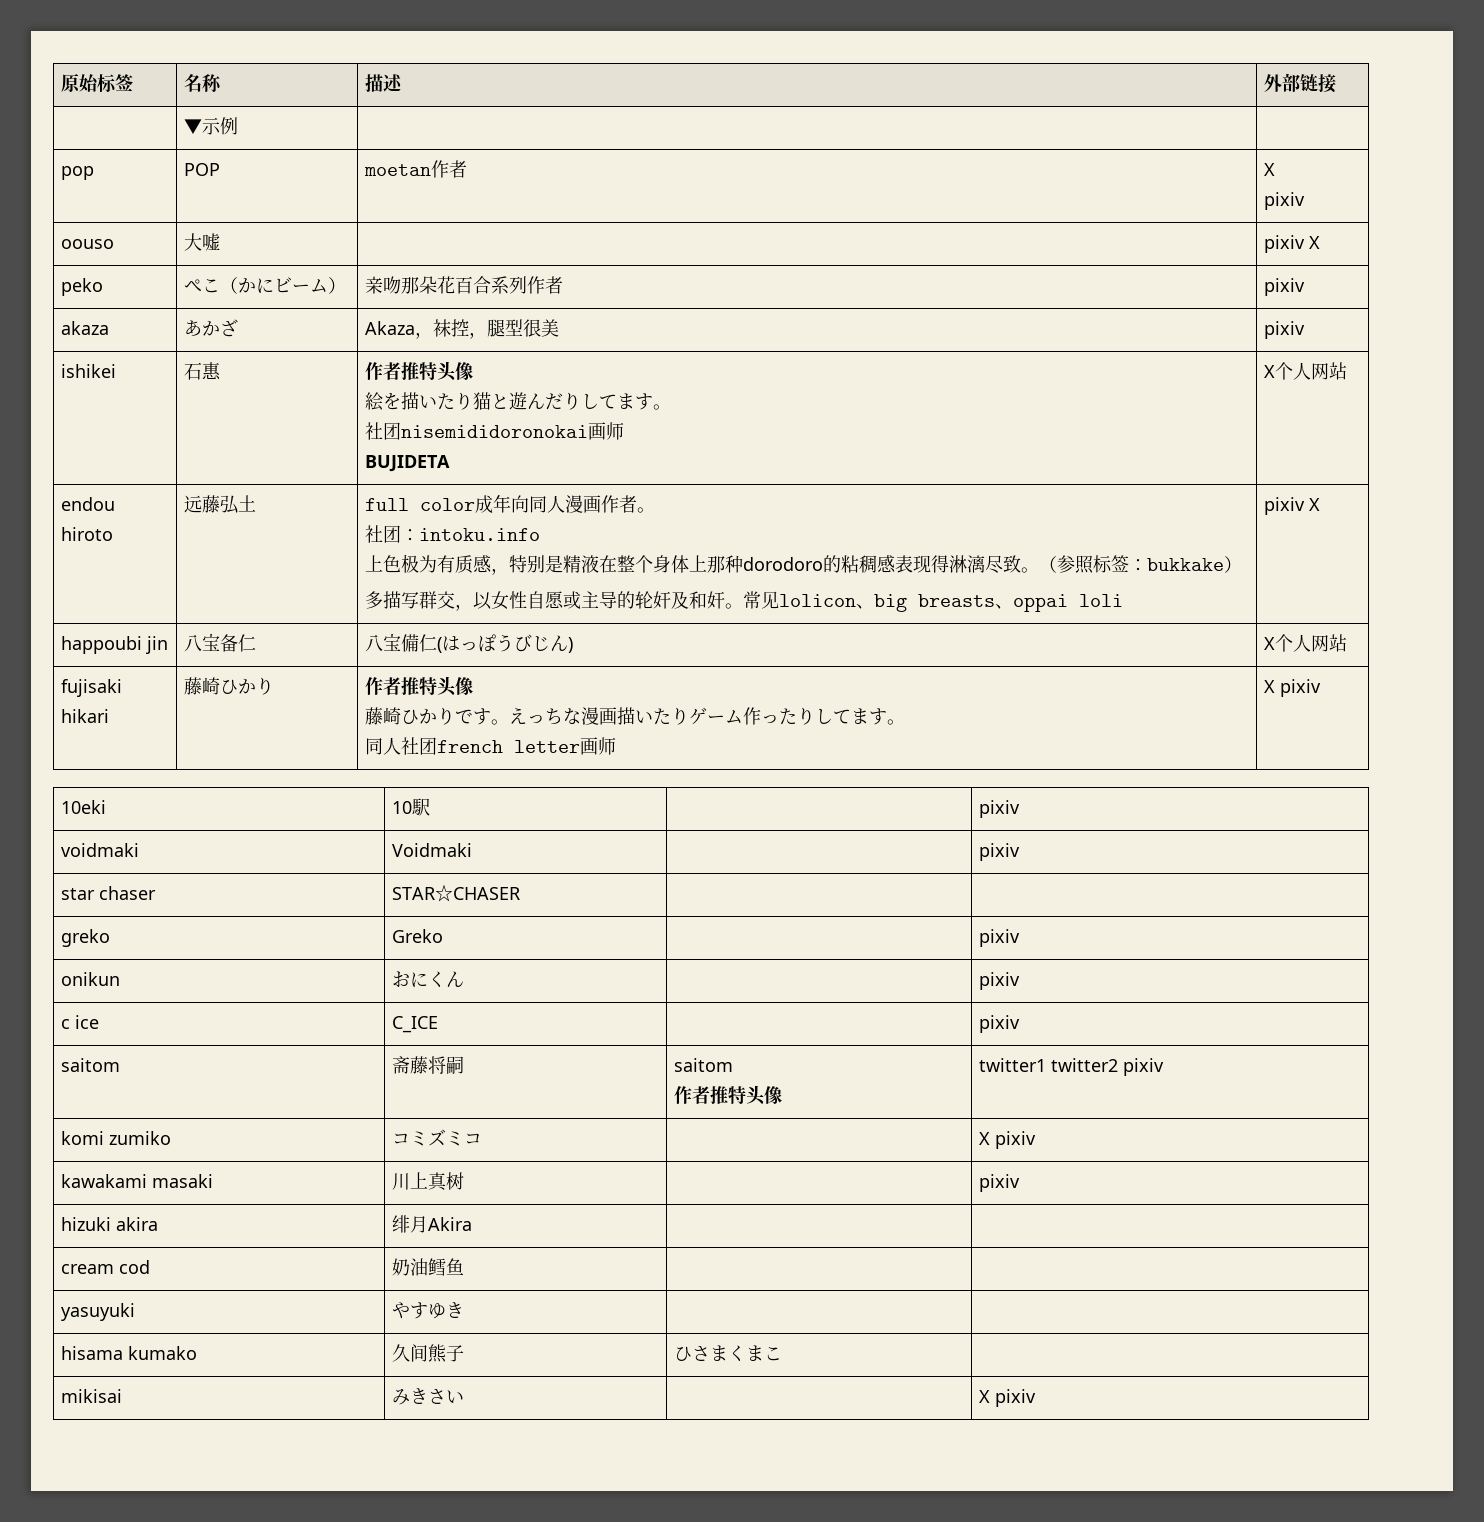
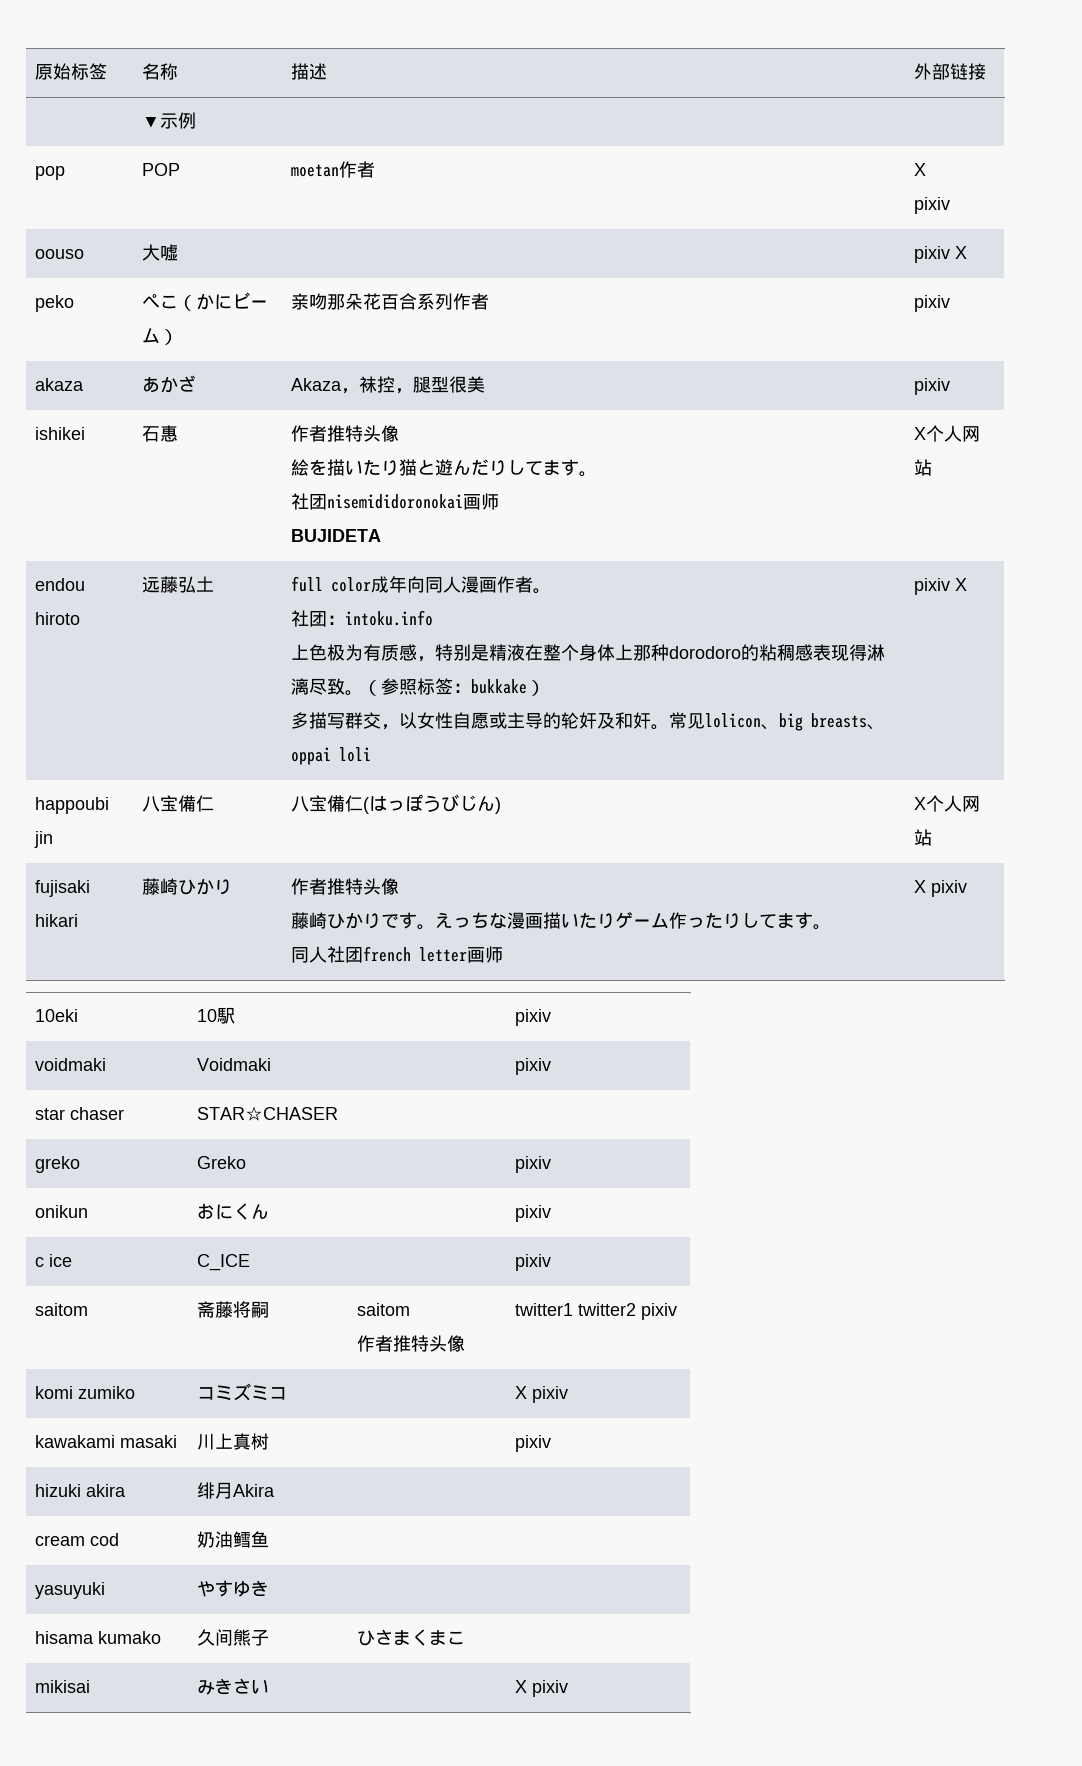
[219,634,238,652] 备 -> [178,795,197,812] 備

